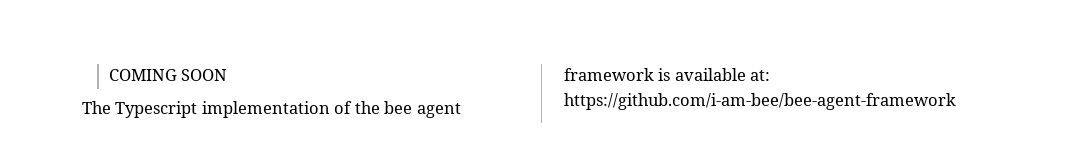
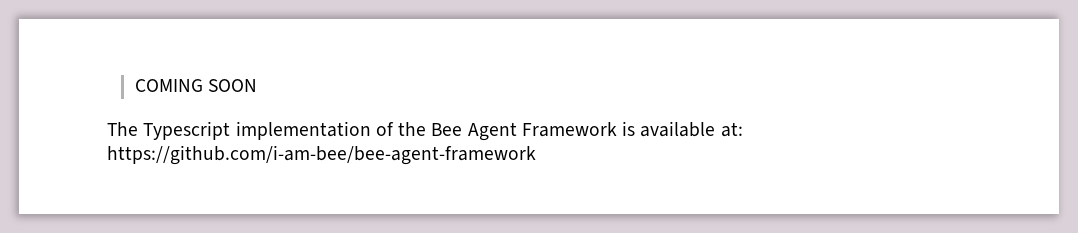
[384,101,461,118] [564,68,654,81] bee agent framework -> [431,122,617,141] Bee Agent Framework

